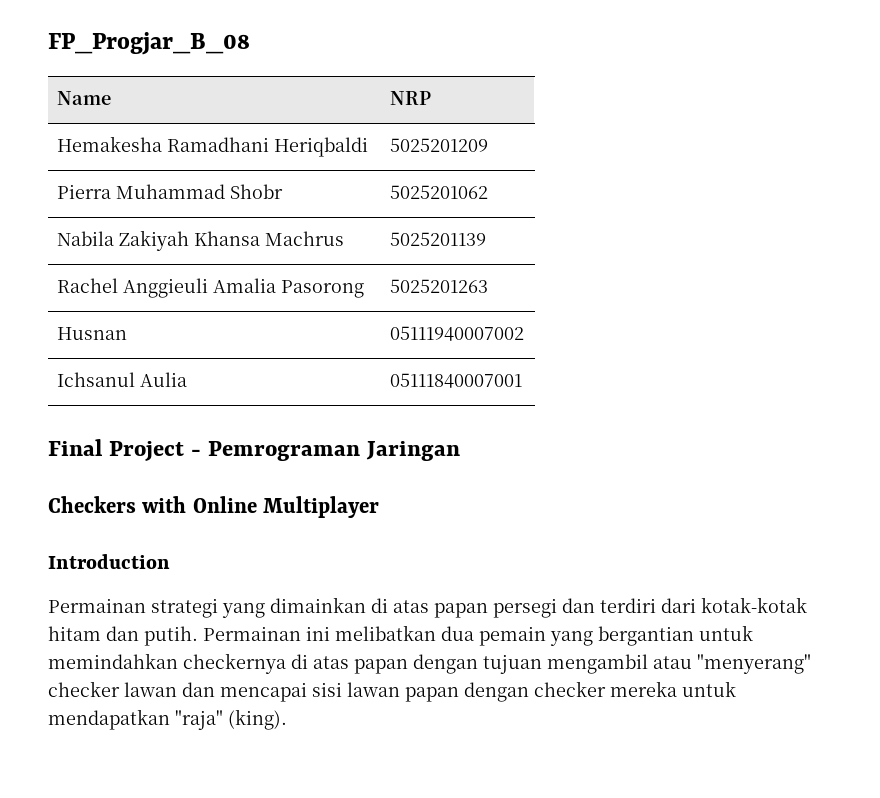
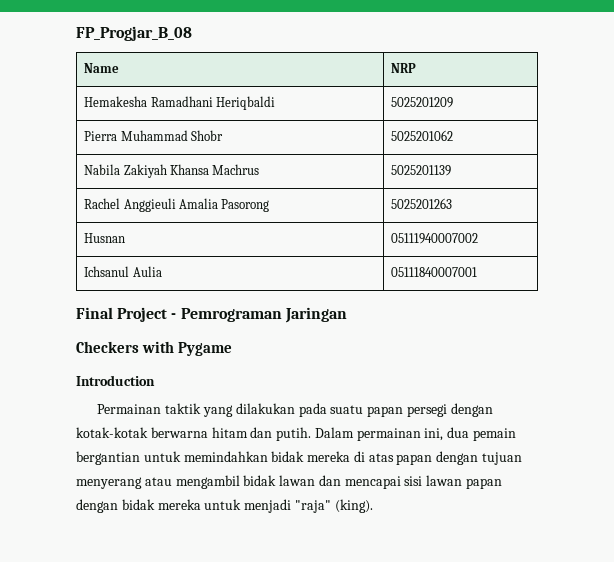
[192,496,380,518] Online Multiplayer -> [177,342,232,356] Pygame
[151,597,807,618] [48,625,436,646] strategi yang dimainkan di atas papan persegi dan terdiri dari kotak-kotak hitam dan putih. Permainan ini melibatkan -> [165,403,493,417] [76,427,444,441] taktik yang dilakukan pada suatu papan persegi dengan kotak-kotak berwarna hitam dan putih. Dalam permainan ini,
[550,631,593,646] yang -> (517, 434) none
[183,653,286,674] checkernya -> [271,451,351,462] bidak mereka
[547,654,811,674] [48,681,120,697] mengambil atau "menyerang" checker -> [76,475,277,489] menyerang atau mengambil bidak
[534,681,606,697] checker -> [121,499,155,510] bidak
[48,709,170,730] mendapatkan -> [244,499,292,513] menjadi

